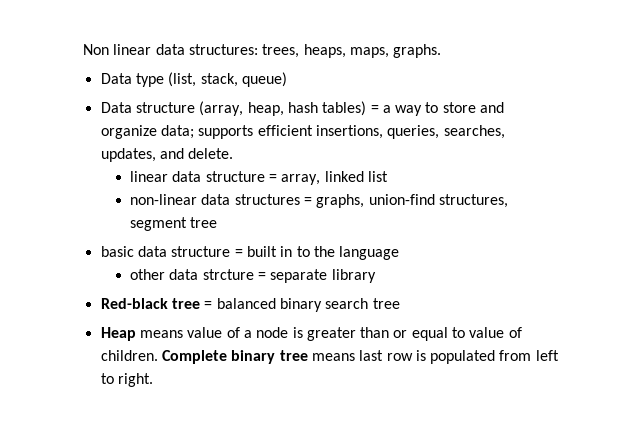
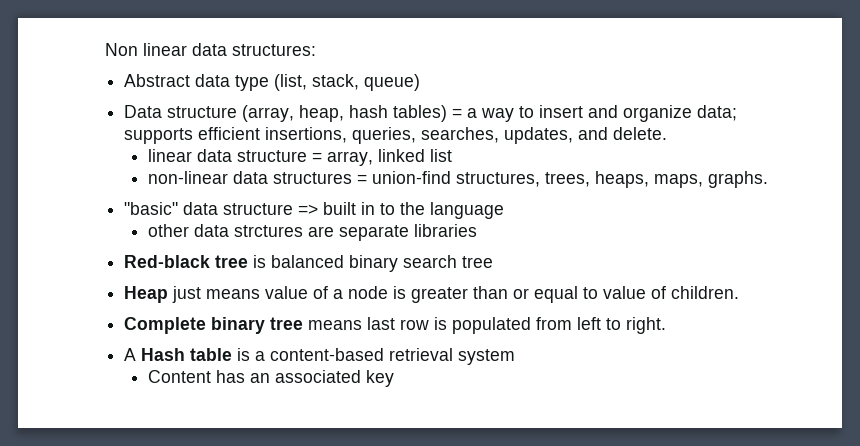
[262,44,442,58] [100,73,132,84] trees, heaps, maps, graphs. // Data -> [124,74,231,87] // Abstract data
[442,102,476,113] store -> [539,105,584,118] insert
[316,194,365,208] graphs, -> (368, 179) none
[129,217,218,231] [100,246,243,257] segment tree // basic data structure = -> [545,171,769,188] [124,202,319,215] trees, heaps, maps, graphs. // "basic" data structure =>
[202,269,376,283] strcture = separate library -> [234,224,478,241] strctures are separate libraries
[204,301,213,309] = -> [253,255,267,268] is
(136, 334) none -> [172,286,202,303] just
(158, 355) none -> (740, 292) //
(153, 380) none -> [124,348,516,365] [148,370,395,387] // A Hash table is a content-based retrieval system // Content has an associated key

